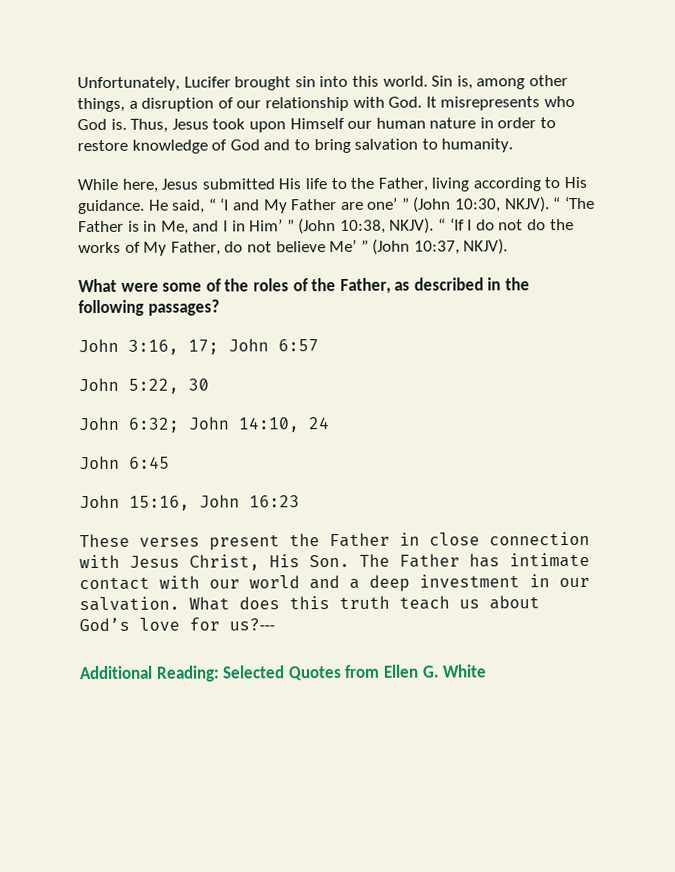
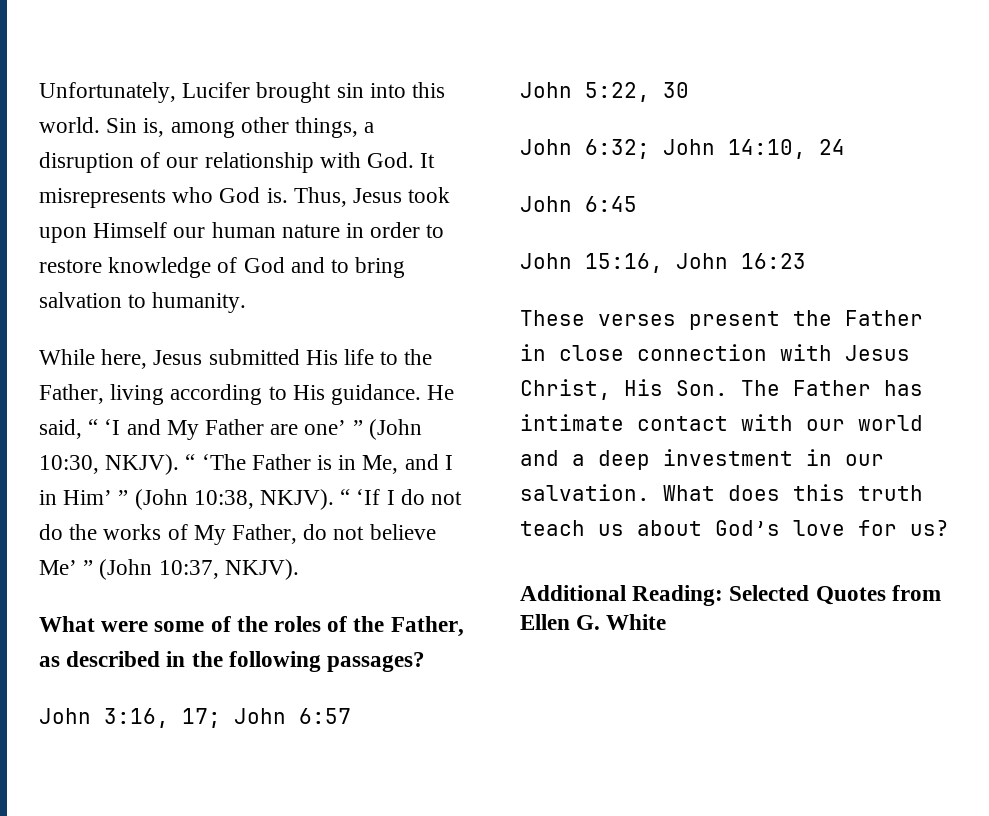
[229,618,275,631] us?--- -> [910,520,949,536] us?

